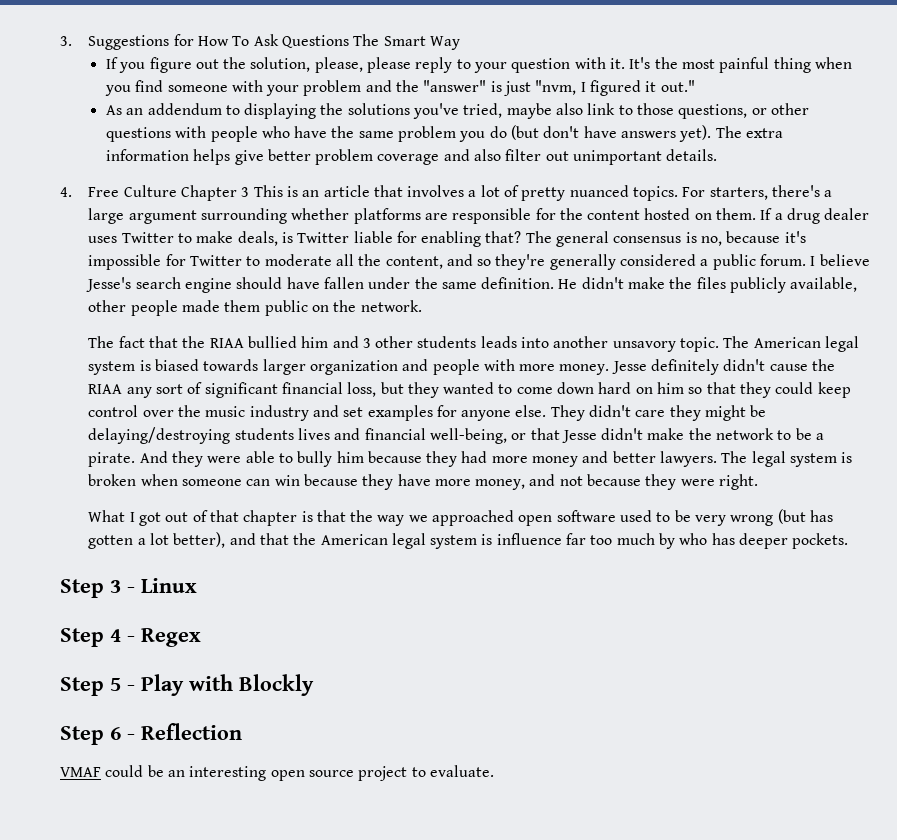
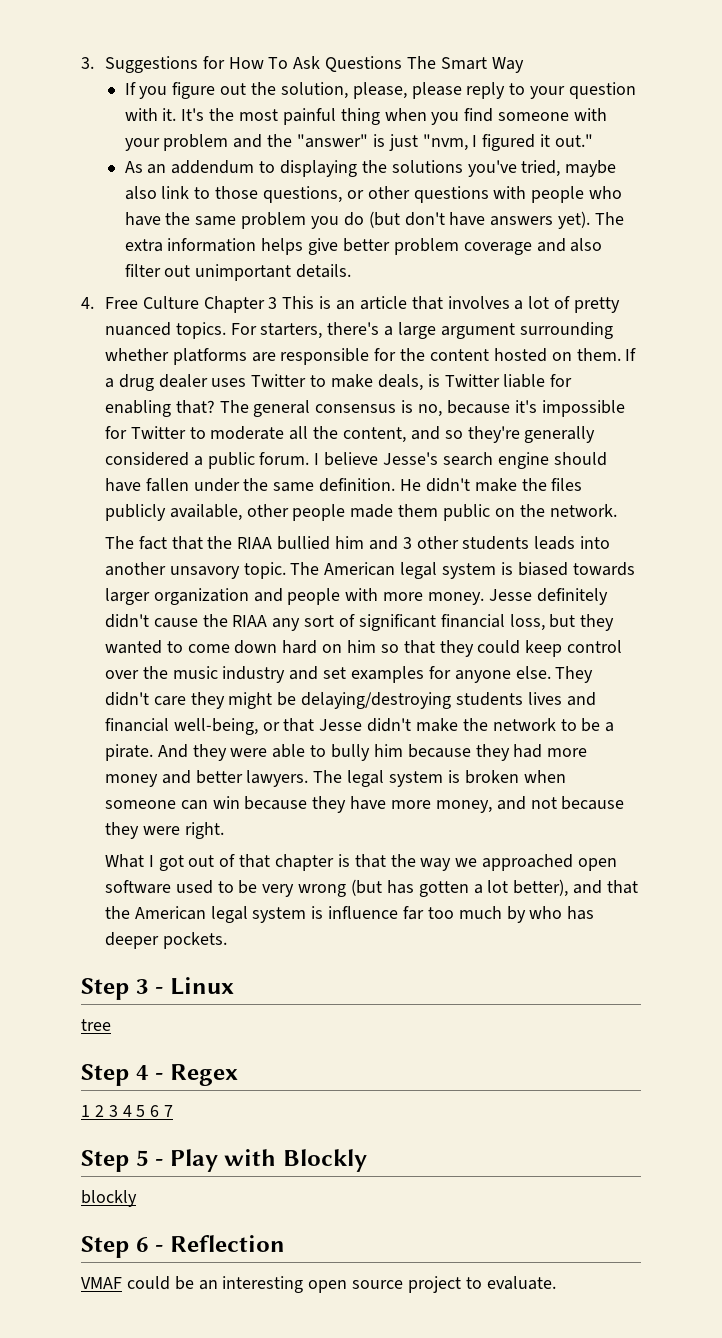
(197, 585) none -> [81,1019,111,1031] // tree
(201, 637) none -> [81,1105,174,1117] // 1 2 3 4 5 6 7
(314, 685) none -> [81,1190,137,1207] // blockly

